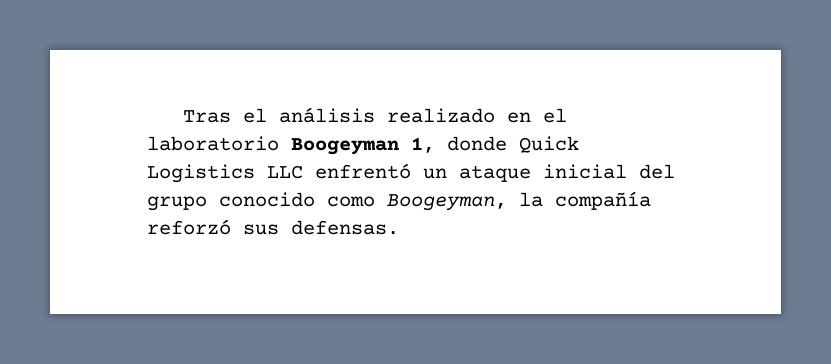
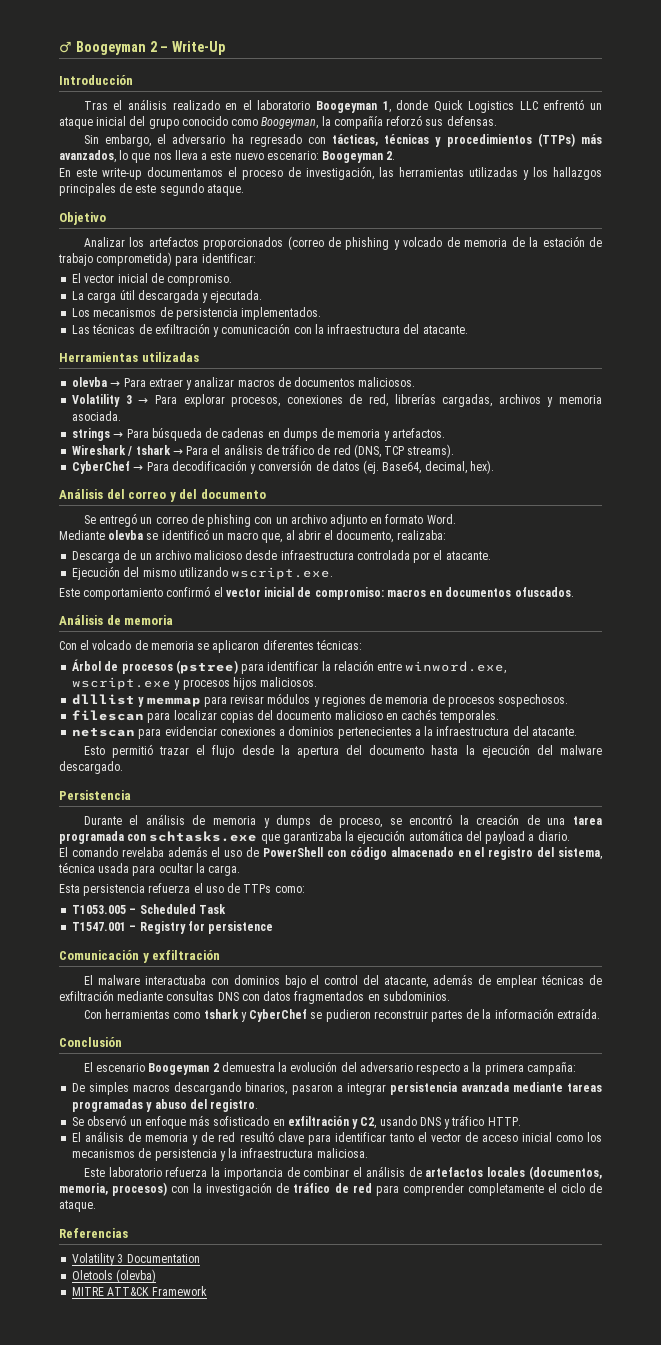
(183, 116) none -> [59,41,226,55] [59,75,133,85] ♂ Boogeyman 2 – Write-Up // Introducción //
(399, 227) none -> [83,133,602,147] [59,150,396,163] [59,166,602,180] [59,183,244,196] [59,212,106,225] [83,236,603,250] [58,252,256,266] [72,273,233,286] [72,290,263,303] [72,307,322,320] [72,323,468,337] [59,352,199,362] [72,377,416,390] [72,394,603,407] [72,411,122,421] [72,428,445,441] [72,444,455,458] [72,460,494,474] [59,489,266,502] [83,513,456,527] [59,529,446,543] [72,550,491,563] [72,566,334,580] [59,586,574,600] [59,615,174,625] [59,639,362,653] [72,659,507,674] [72,677,318,690] [72,693,569,707] [72,709,500,723] [72,726,577,739] [83,744,603,758] [59,761,123,774] [59,790,131,800] [83,814,602,828] [59,830,570,844] [59,846,603,860] [58,862,241,876] [59,883,305,896] [72,904,226,914] [72,921,274,934] [59,950,221,963] [83,974,602,988] [59,990,450,1004] [83,1008,600,1022] [59,1037,122,1047] [83,1061,576,1075] [72,1082,602,1095] [72,1099,259,1112] [72,1115,521,1129] [72,1131,602,1145] [72,1148,368,1161] [83,1166,603,1180] [59,1182,602,1196] [59,1200,96,1212] [59,1228,128,1238] [72,1253,200,1266] [72,1269,157,1283] [72,1286,207,1296] // Sin embargo, el adversario ha regresado con tácticas, técnicas y procedimientos (TTPs) más avanzados, lo que nos lleva a este nuevo escenario: Boogeyman 2. // En este write-up documentamos el proceso de investigación, las herramientas utilizadas y los hallazgos principales de este segundo ataque. // Objetivo // Analizar los artefactos proporcionados (correo de phishing y volcado de memoria de la estación de trabajo comprometida) para identificar: // El vector inicial de compromiso. // La carga útil descargada y ejecutada. // Los mecanismos de persistencia implementados. // Las técnicas de exfiltración y comunicación con la infraestructura del atacante. // Herramientas utilizadas // olevba → Para extraer y analizar macros de documentos maliciosos. // Volatility 3 → Para explorar procesos, conexiones de red, librerías cargadas, archivos y memoria asociada. // strings → Para búsqueda de cadenas en dumps de memoria y artefactos. // Wireshark / tshark → Para el análisis de tráfico de red (DNS, TCP streams). // CyberChef → Para decodificación y conversión de datos (ej. Base64, decimal, hex). // Análisis del correo y del documento // Se entregó un correo de phishing con un archivo adjunto en formato Word. // Mediante olevba se identificó un macro que, al abrir el documento, realizaba: // Descarga de un archivo malicioso desde infraestructura controlada por el atacante. // Ejecución del mismo utilizando wscript.exe. // Este comportamiento confirmó el vector inicial de compromiso: macros en documentos ofuscados. // Análisis de memoria // Con el volcado de memoria se aplicaron diferentes técnicas: // Árbol de procesos (pstree) para identificar la relación entre winword.exe, wscript.exe y procesos hijos maliciosos. // dlllist y memmap para revisar módulos y regiones de memoria de procesos sospechosos. // filescan para localizar copias del documento malicioso en cachés temporales. // netscan para evidenciar conexiones a dominios pertenecientes a la infraestructura del atacante. // Esto permitió trazar el flujo desde la apertura del documento hasta la ejecución del malware descargado. // Persistencia // Durante el análisis de memoria y dumps de proceso, se encontró la creación de una tarea programada con schtasks.exe que garantizaba la ejecución automática del payload a diario. // El comando revelaba además el uso de PowerShell con código almacenado en el registro del sistema, técnica usada para ocultar la carga. // Esta persistencia refuerza el uso de TTPs como: // T1053.005 – Scheduled Task // T1547.001 – Registry for persistence // Comunicación y exfiltración // El malware interactuaba con dominios bajo el control del atacante, además de emplear técnicas de exfiltración mediante consultas DNS con datos fragmentados en subdominios. // Con herramientas como tshark y CyberChef se pudieron reconstruir partes de la información extraída. // Conclusión // El escenario Boogeyman 2 demuestra la evolución del adversario respecto a la primera campaña: // De simples macros descargando binarios, pasaron a integrar persistencia avanzada mediante tareas programadas y abuso del registro. // Se observó un enfoque más sofisticado en exfiltración y C2, usando DNS y tráfico HTTP. // El análisis de memoria y de red resultó clave para identificar tanto el vector de acceso inicial como los mecanismos de persistencia y la infraestructura maliciosa. // Este laboratorio refuerza la importancia de combinar el análisis de artefactos locales (documentos, memoria, procesos) con la investigación de tráfico de red para comprender completamente el ciclo de ataque. // Referencias // Volatility 3 Documentation // Oletools (olevba) // MITRE ATT&CK Framework

